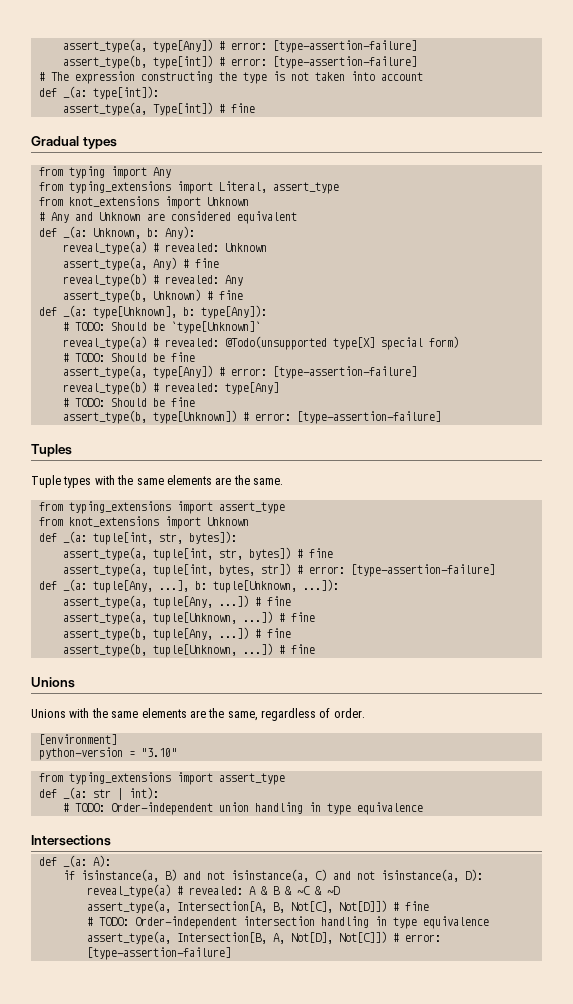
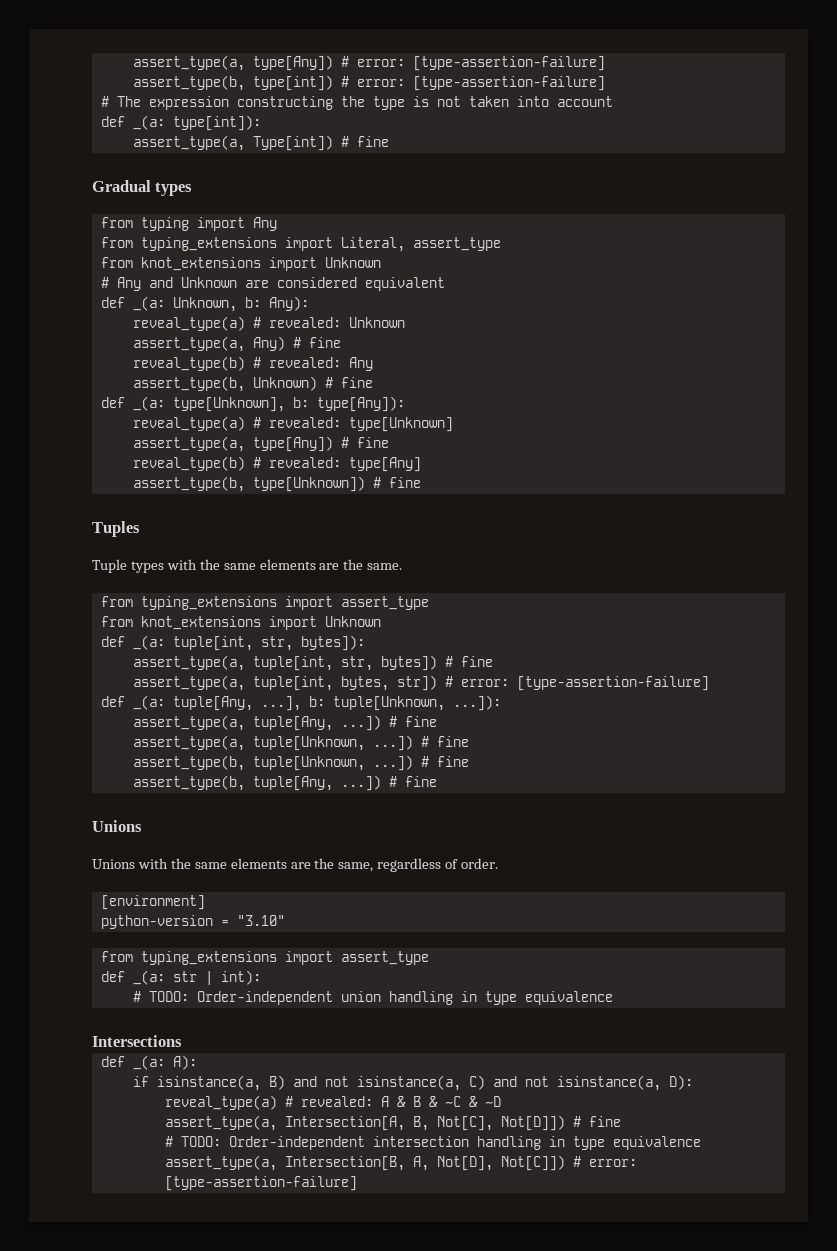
[62,321,261,334] [62,336,459,350] [62,352,195,362] [62,365,417,379] # TODO: Should be `type[Unknown]` // reveal_type(a) # revealed: @Todo(unsupported type[X] special form) // # TODO: Should be fine // assert_type(a, type[Any]) # error: [type-assertion-failure] -> [132,416,453,432] [132,436,389,452] reveal_type(a) # revealed: type[Unknown] // assert_type(a, type[Any]) # fine
[62,397,195,407] // # TODO: Should be fine -> (421, 464) none
[254,411,441,424] error: [type-assertion-failure] -> [388,477,421,488] fine
[152,627,291,641] [62,643,237,657] tuple[Any, ...]) # fine // assert_type(b, tuple[Unknown, -> [252,755,469,771] [132,775,333,791] tuple[Unknown, ...]) # fine // assert_type(b, tuple[Any,

